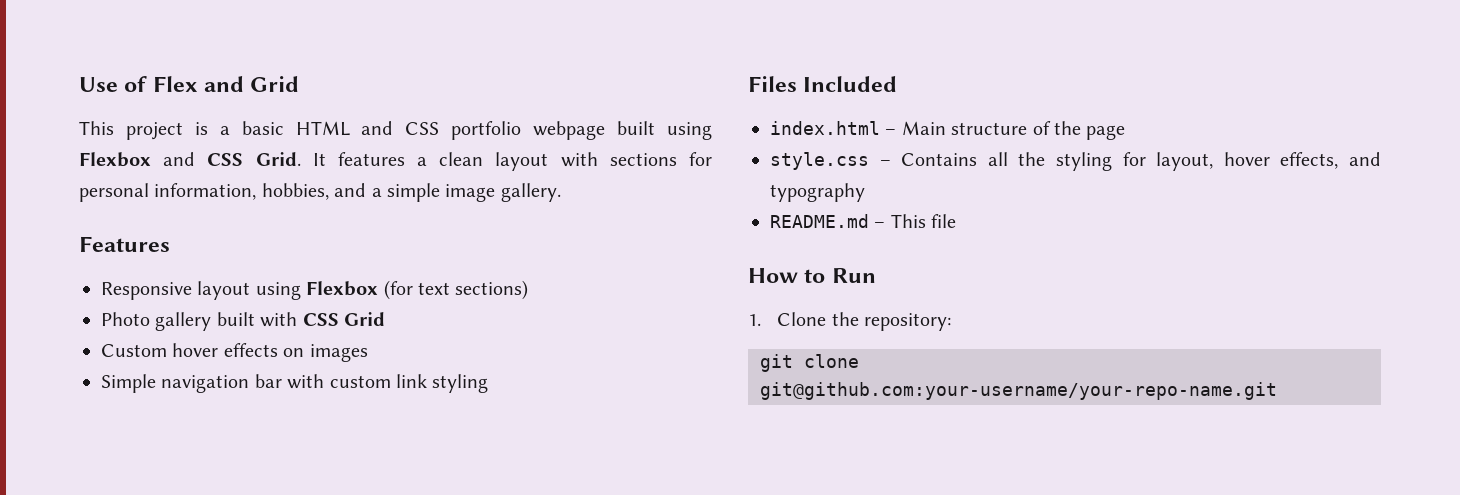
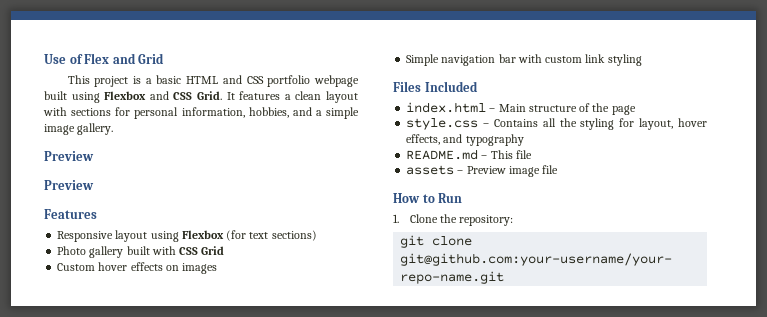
(561, 192) none -> [44,151,94,161] [44,180,94,190] // Preview // Preview
(957, 221) none -> [406,165,559,177] // assets – Preview image file

